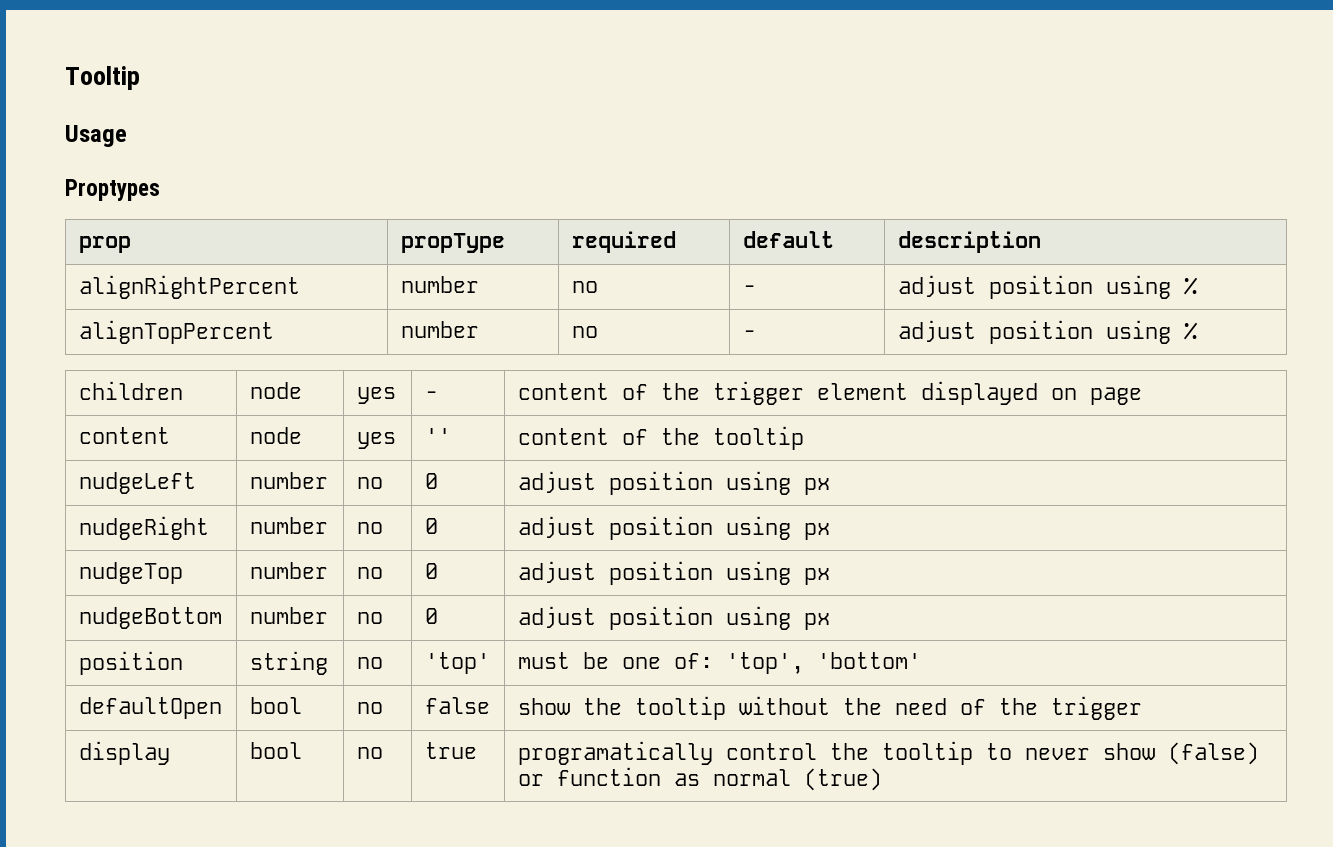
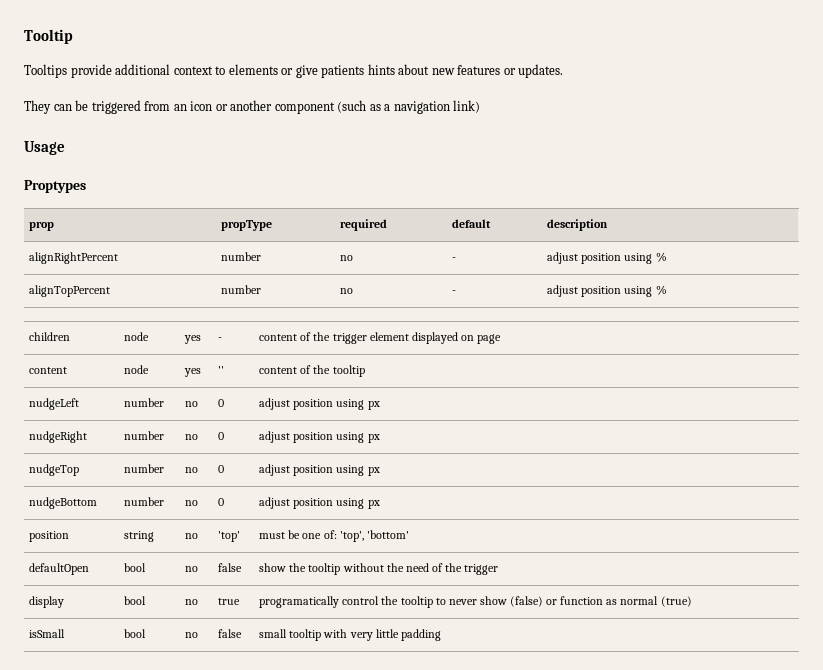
(140, 78) none -> [24,64,564,78] [24,100,481,114] // Tooltips provide additional context to elements or give patients hints about new features or updates. // They can be triggered from an icon or another component (such as a navigation link)
(882, 779) none -> [29,629,66,638] [124,629,147,638] [185,632,199,638] [218,629,243,638] [259,629,441,641] // isSmall | bool | no | false | small tooltip with very little padding

